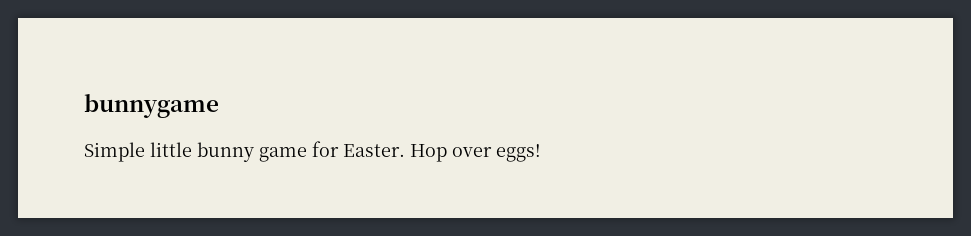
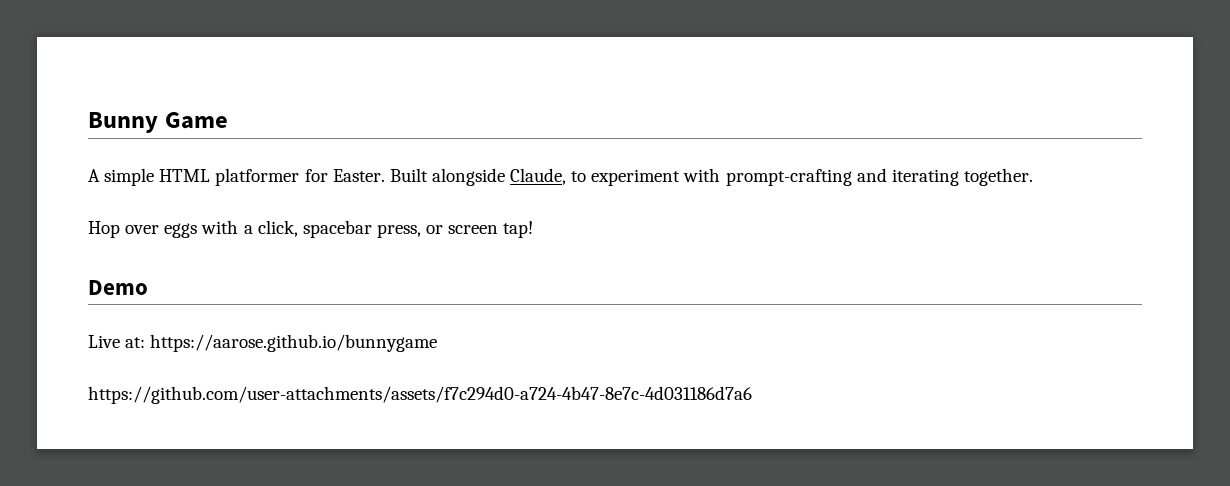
[84,94,219,118] [84,141,541,162] bunnygame // Simple little bunny game for Easter. Hop over eggs! -> [88,112,228,133] [88,168,1033,186] [88,220,534,238] [88,280,148,295] [88,334,438,352] [88,386,752,404] Bunny Game // A simple HTML platformer for Easter. Built alongside Claude, to experiment with prompt-crafting and iterating together. // Hop over eggs with a click, spacebar press, or screen tap! // Demo // Live at: https://aarose.github.io/bunnygame // https://github.com/user-attachments/assets/f7c294d0-a724-4b47-8e7c-4d031186d7a6

